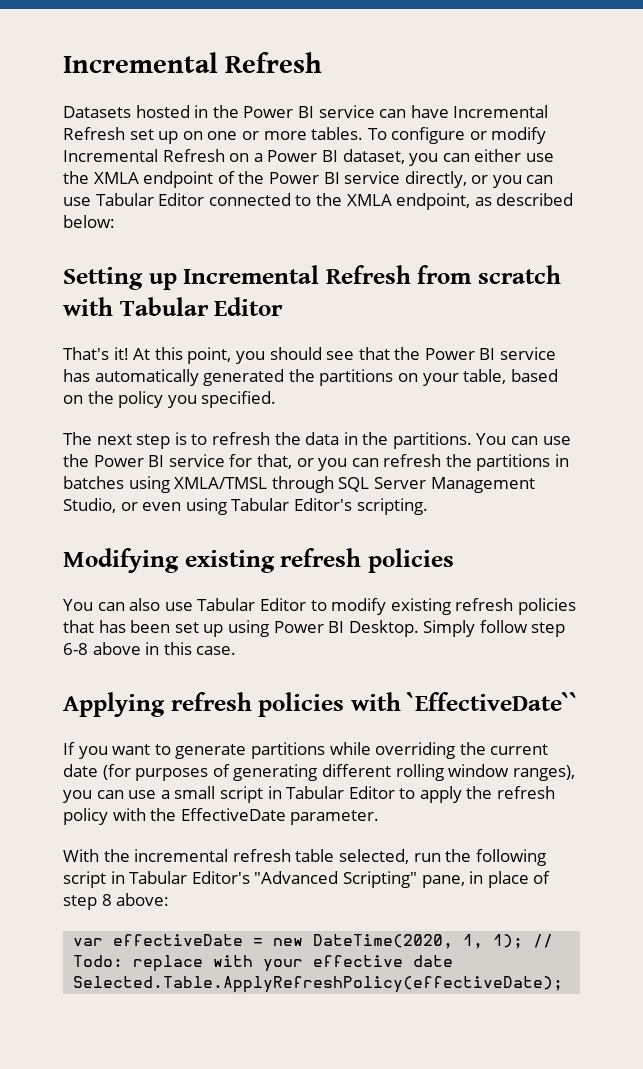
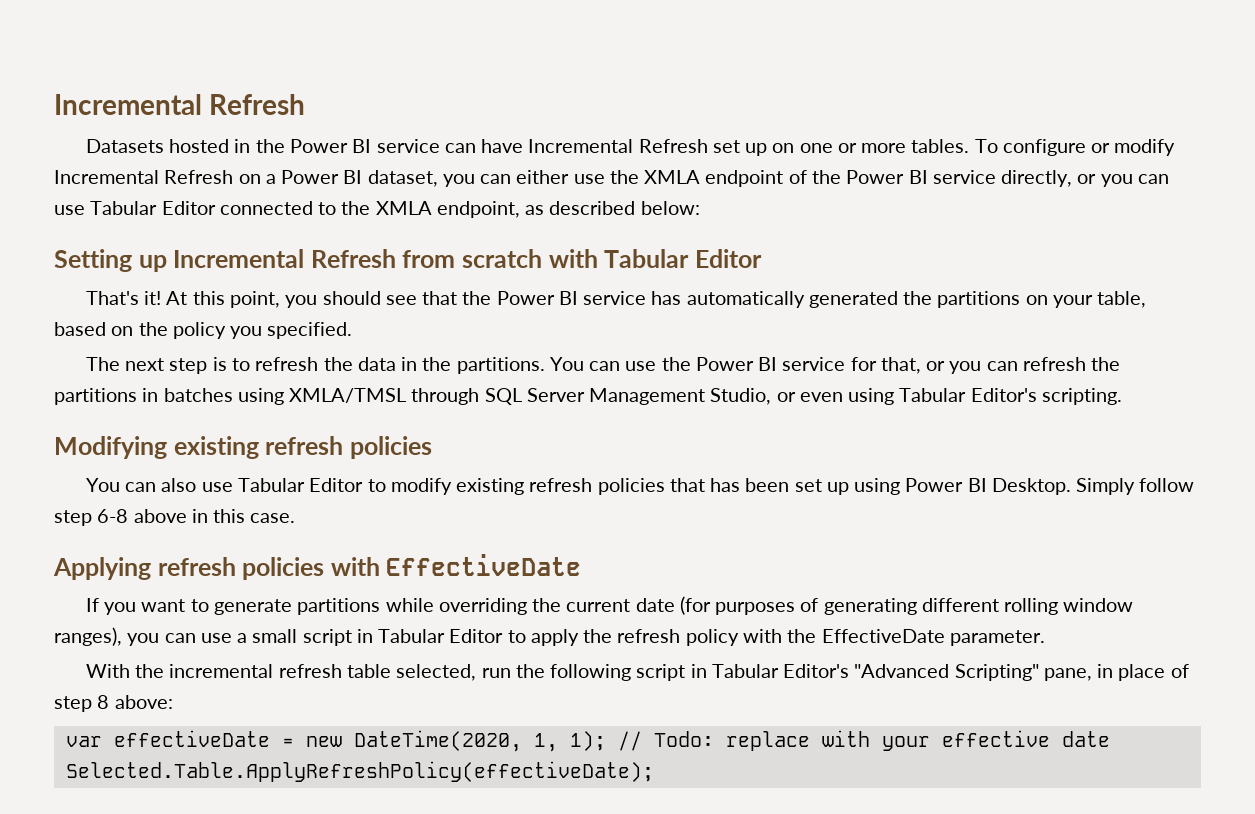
[406,692,579,711] `EffectiveDate`` -> [386,554,582,576] EffectiveDate

